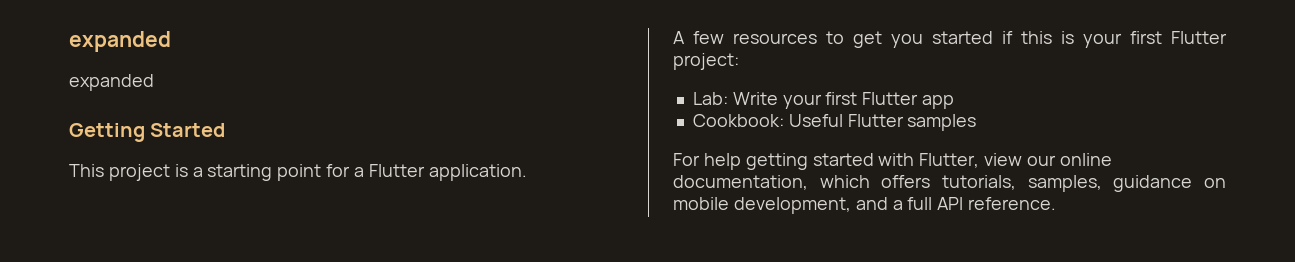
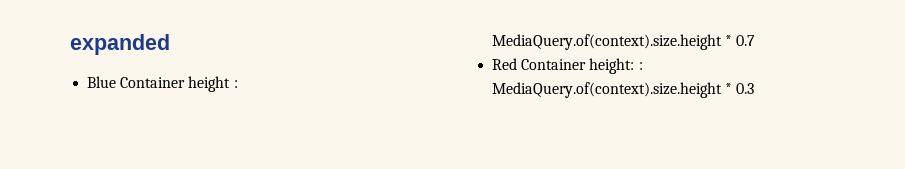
[69,31,171,52] [69,74,154,91] [69,123,226,142] [69,164,527,181] [673,31,1227,48] [673,53,739,70] [692,92,955,109] [692,114,977,131] [673,153,1112,170] [673,175,1226,192] [673,197,1057,214] expanded // expanded // Getting Started // This project is a starting point for a Flutter application. // A few resources to get you started if this is your first Flutter project: // Lab: Write your first Flutter app // Cookbook: Useful Flutter samples // For help getting started with Flutter, view our online documentation, which offers tutorials, samples, guidance on mobile development, and a full API reference. -> [70,34,170,55] [87,76,238,92] [492,34,756,50] [492,58,643,74] [492,82,755,98] expanded // Blue Container height : MediaQuery.of(context).size.height * 0.7 // Red Container height: : MediaQuery.of(context).size.height * 0.3

